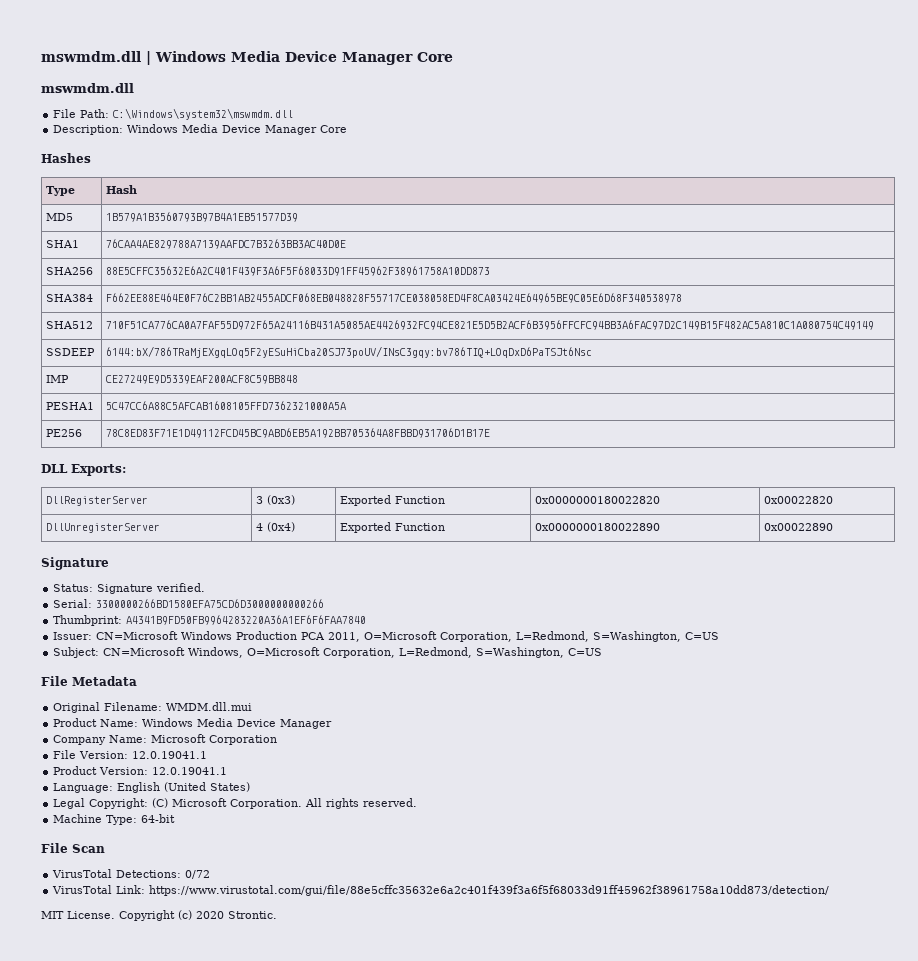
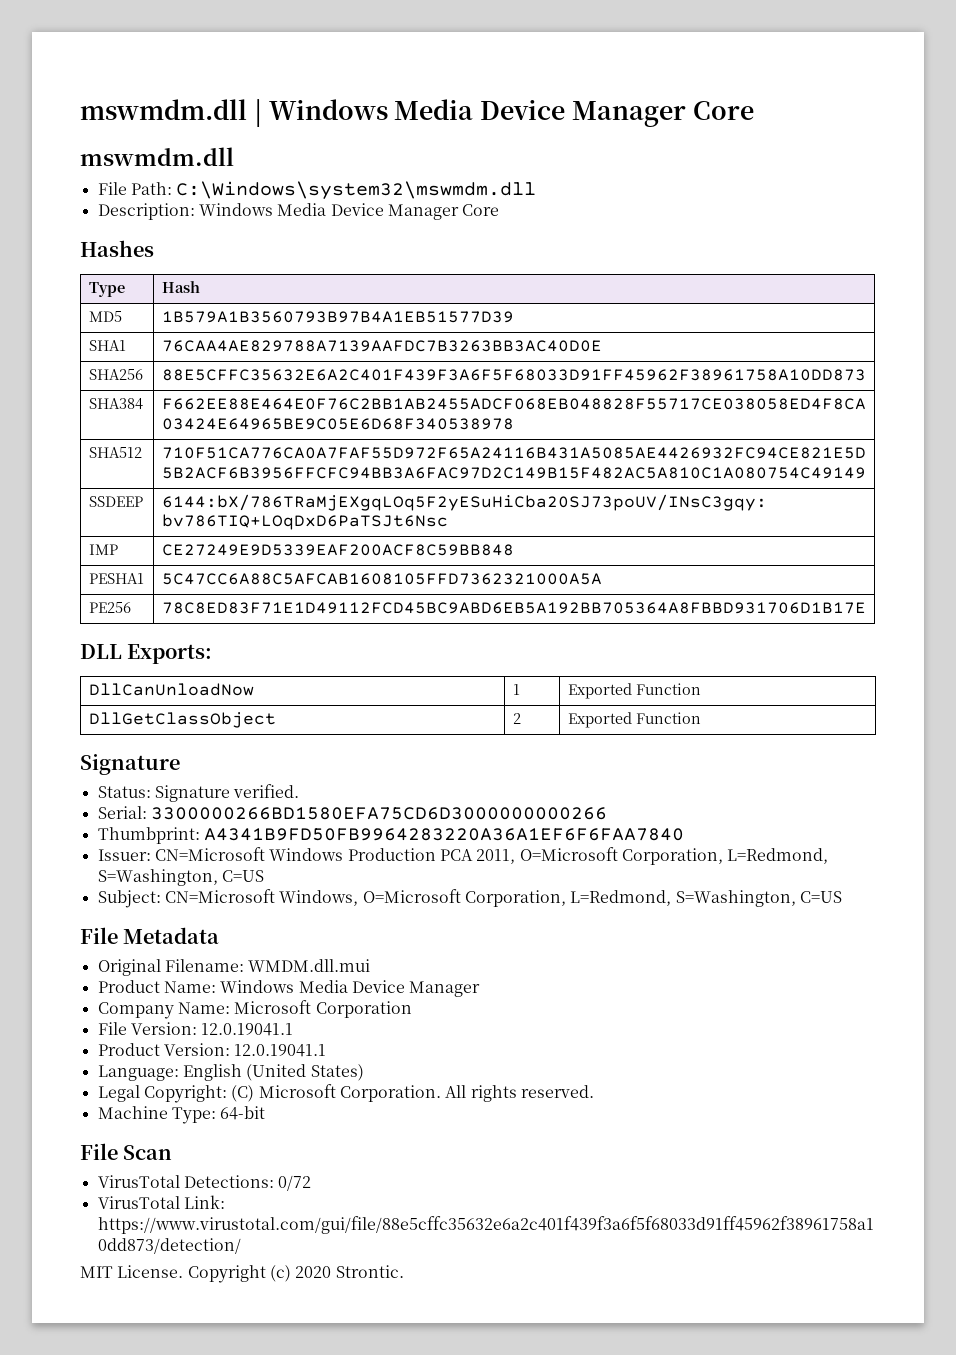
[46,496,149,506] [256,495,296,505] [340,495,446,506] [535,496,661,504] [764,496,834,504] [46,523,161,533] [256,522,296,532] [340,522,446,533] [535,523,661,531] [764,523,834,531] DllRegisterServer | 3 (0x3) | Exported Function | 0x0000000180022820 | 0x00022820 // DllUnregisterServer | 4 (0x4) | Exported Function | 0x0000000180022890 | 0x00022890 -> [88,683,254,696] [512,684,520,695] [567,683,701,699] [88,712,276,728] [512,713,521,724] [567,712,701,728] DllCanUnloadNow | 1 | Exported Function // DllGetClassObject | 2 | Exported Function

